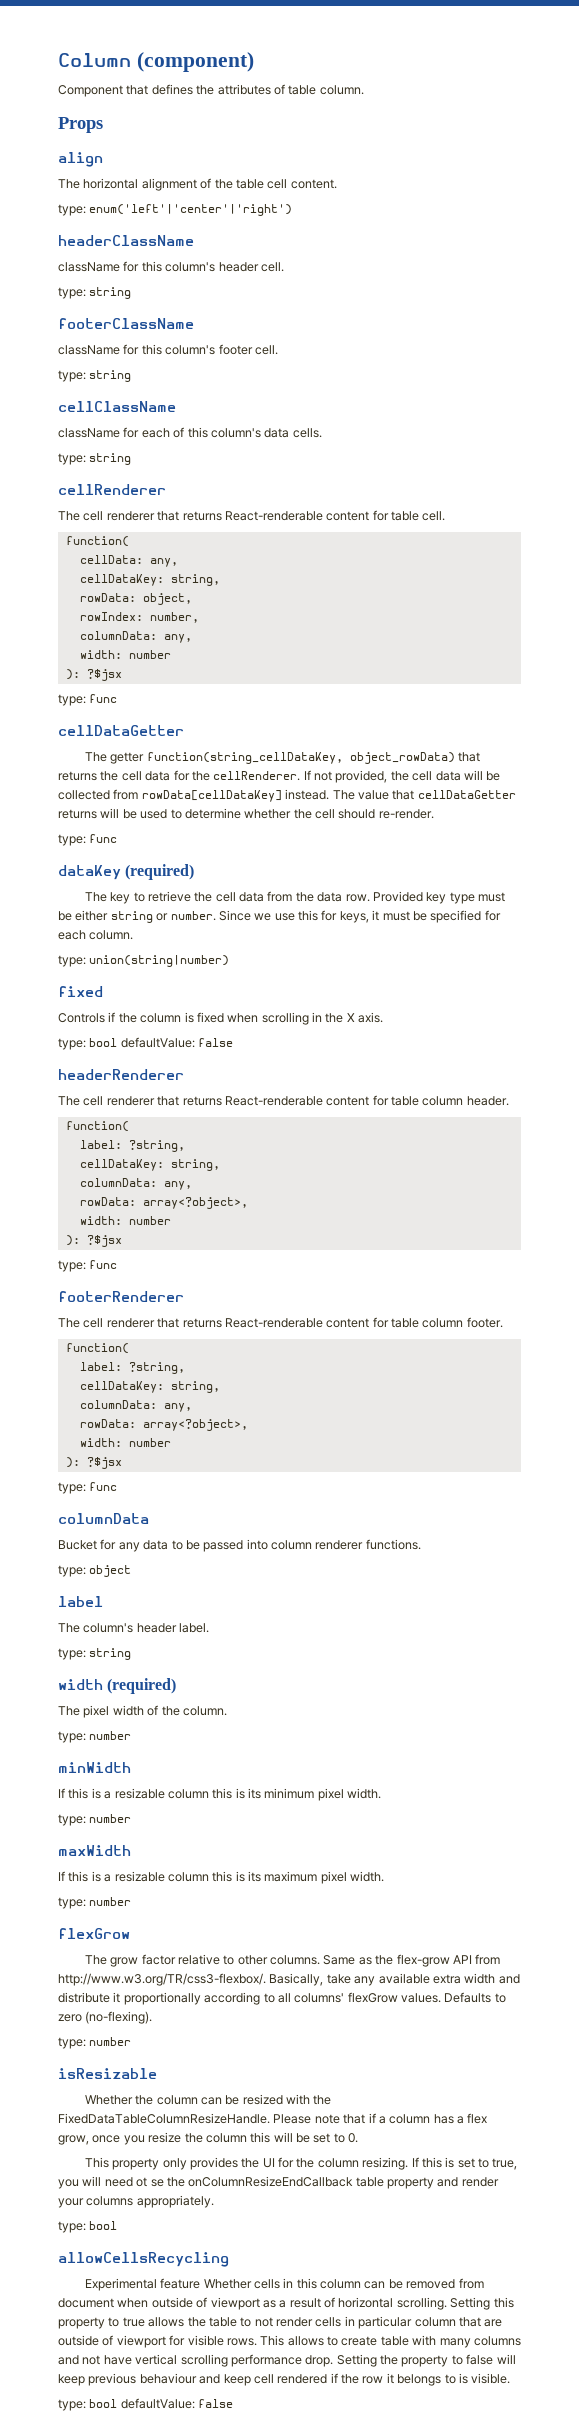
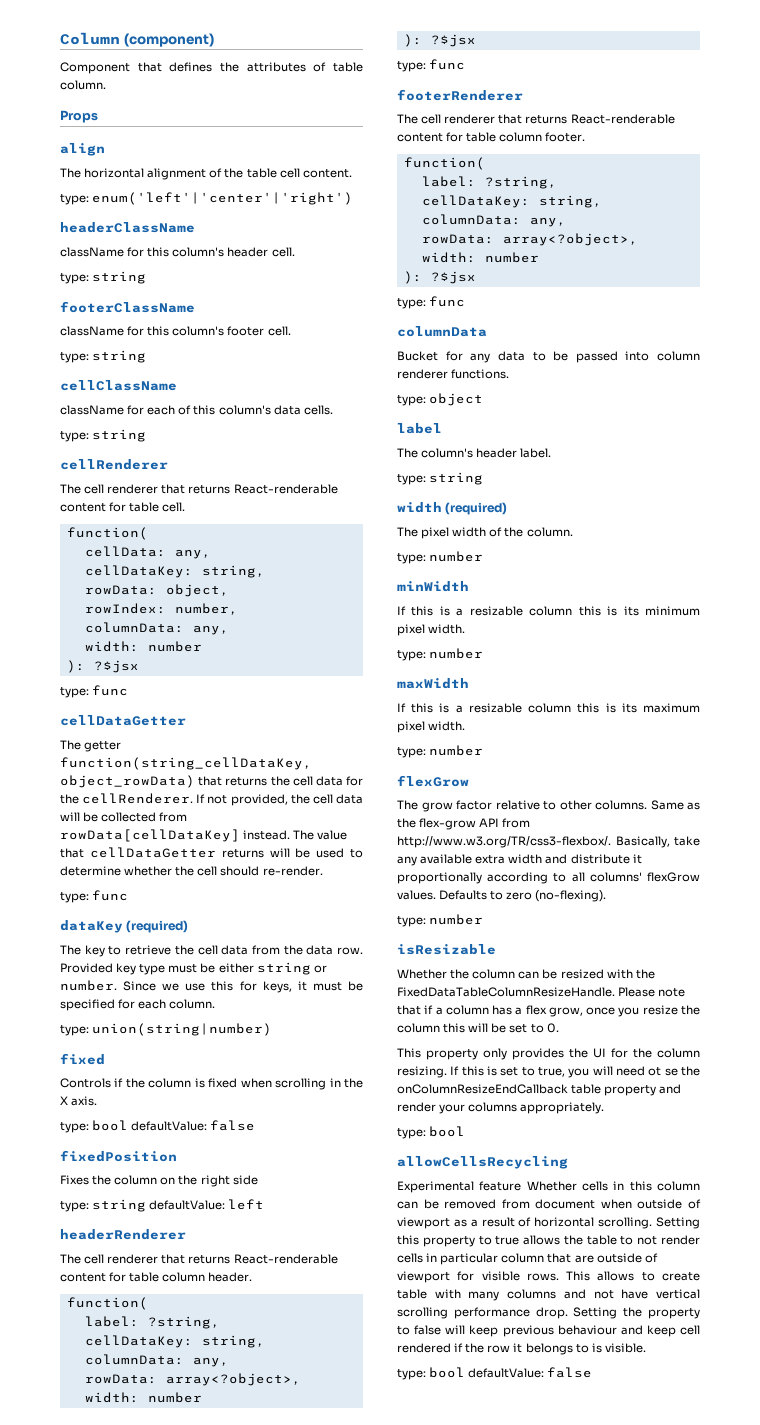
(234, 1042) none -> [60,1150,177,1162] [60,1175,258,1187] [60,1199,265,1212] // fixedPosition // Fixes the column on the right side // type: string defaultValue: left

